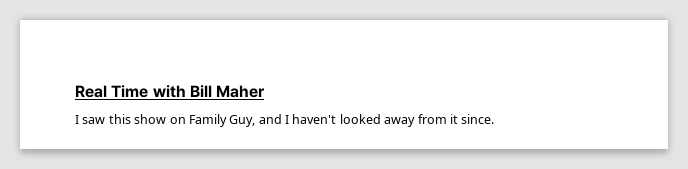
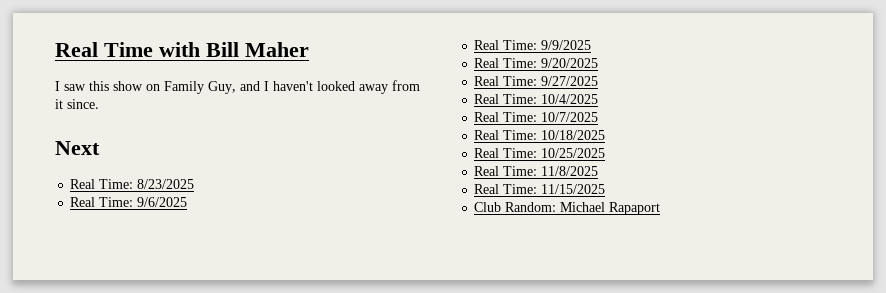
(495, 119) none -> [55,141,100,155] [70,179,195,189] [70,197,188,207] [474,40,592,50] [474,58,599,68] [474,76,599,86] [474,94,599,104] [474,112,599,122] [474,130,606,140] [474,148,606,158] [474,166,599,176] [474,184,606,194] [474,202,661,215] // Next // Real Time: 8/23/2025 // Real Time: 9/6/2025 // Real Time: 9/9/2025 // Real Time: 9/20/2025 // Real Time: 9/27/2025 // Real Time: 10/4/2025 // Real Time: 10/7/2025 // Real Time: 10/18/2025 // Real Time: 10/25/2025 // Real Time: 11/8/2025 // Real Time: 11/15/2025 // Club Random: Michael Rapaport

